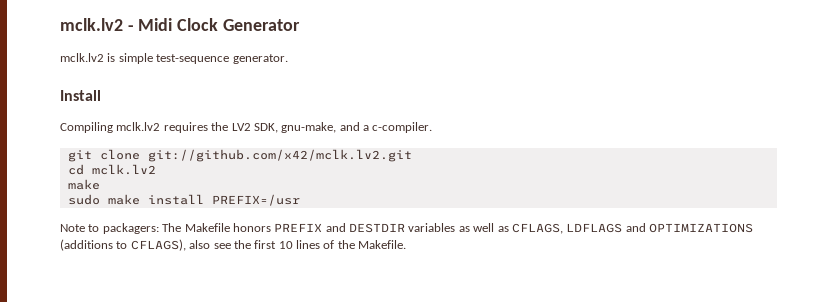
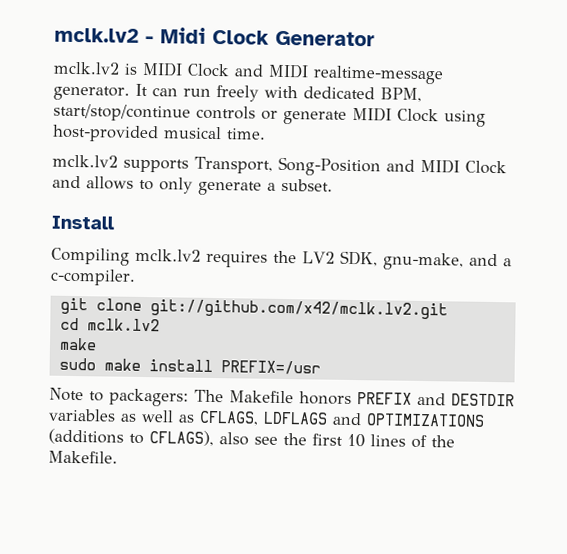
[118,53,288,64] simple test-sequence generator. -> [142,61,444,85] [53,83,422,102] [53,103,486,127] [52,124,266,143] [52,154,507,177] [52,175,333,196] MIDI Clock and MIDI realtime-message generator. It can run freely with dedicated BPM, start/stop/continue controls or generate MIDI Clock using host-provided musical time. // mclk.lv2 supports Transport, Song-Position and MIDI Clock and allows to only generate a subset.

